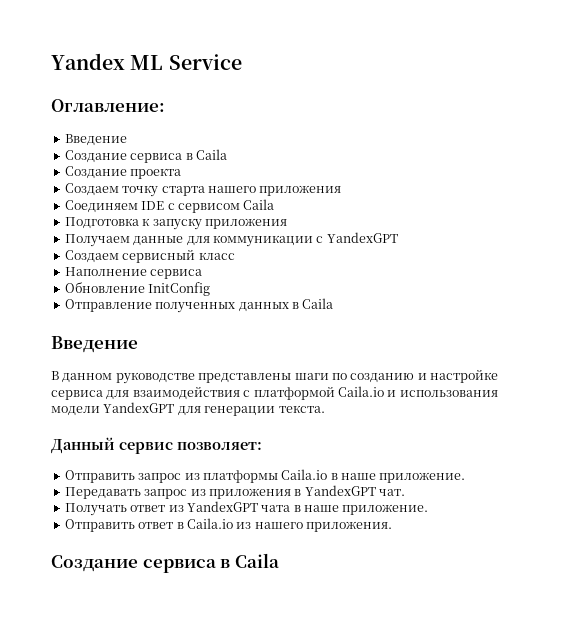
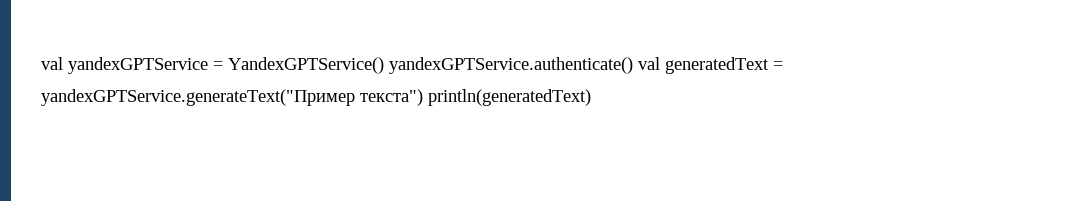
[51,53,242,70] [51,99,165,112] [64,134,127,146] [64,149,227,163] [64,166,182,179] [64,183,342,197] [64,199,275,213] [64,217,287,230] [64,232,398,247] [64,249,235,263] [64,267,203,279] [64,282,211,296] [64,298,334,313] [51,336,138,353] [51,369,498,384] [51,386,498,400] [51,402,325,416] [51,437,262,454] [64,469,466,483] [64,485,405,499] [64,501,429,516] [64,518,392,532] [51,553,279,573] Yandex ML Service // Оглавление: // Введение // Создание сервиса в Caila // Создание проекта // Создаем точку старта нашего приложения // Соединяем IDE с сервисом Caila // Подготовка к запуску приложения // Получаем данные для коммуникации с YandexGPT // Создаем сервисный класс // Наполнение сервиса // Обновление InitConfig // Отправление полученных данных в Caila // Введение // В данном руководстве представлены шаги по созданию и настройке сервиса для взаимодействия с платформой Caila.io и использования модели YandexGPT для генерации текста. // Данный сервис позволяет: // Отправить запрос из платформы Caila.io в наше приложение. // Передавать запрос из приложения в YandexGPT чат. // Получать ответ из YandexGPT чата в наше приложение. // Отправить ответ в Caila.io из нашего приложения. // Создание сервиса в Caila -> [41,57,783,74] [41,89,591,106] val yandexGPTService = YandexGPTService() yandexGPTService.authenticate() val generatedText = yandexGPTService.generateText("Пример текста") println(generatedText)

